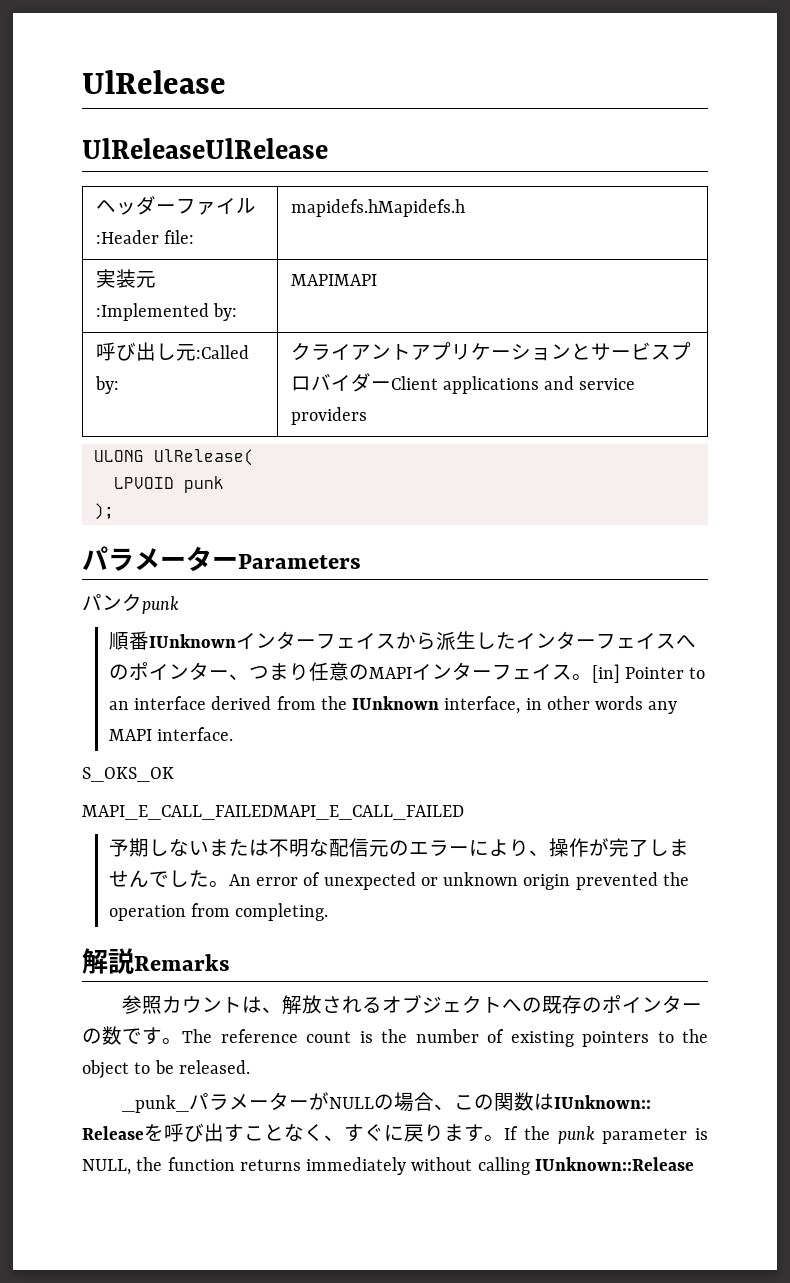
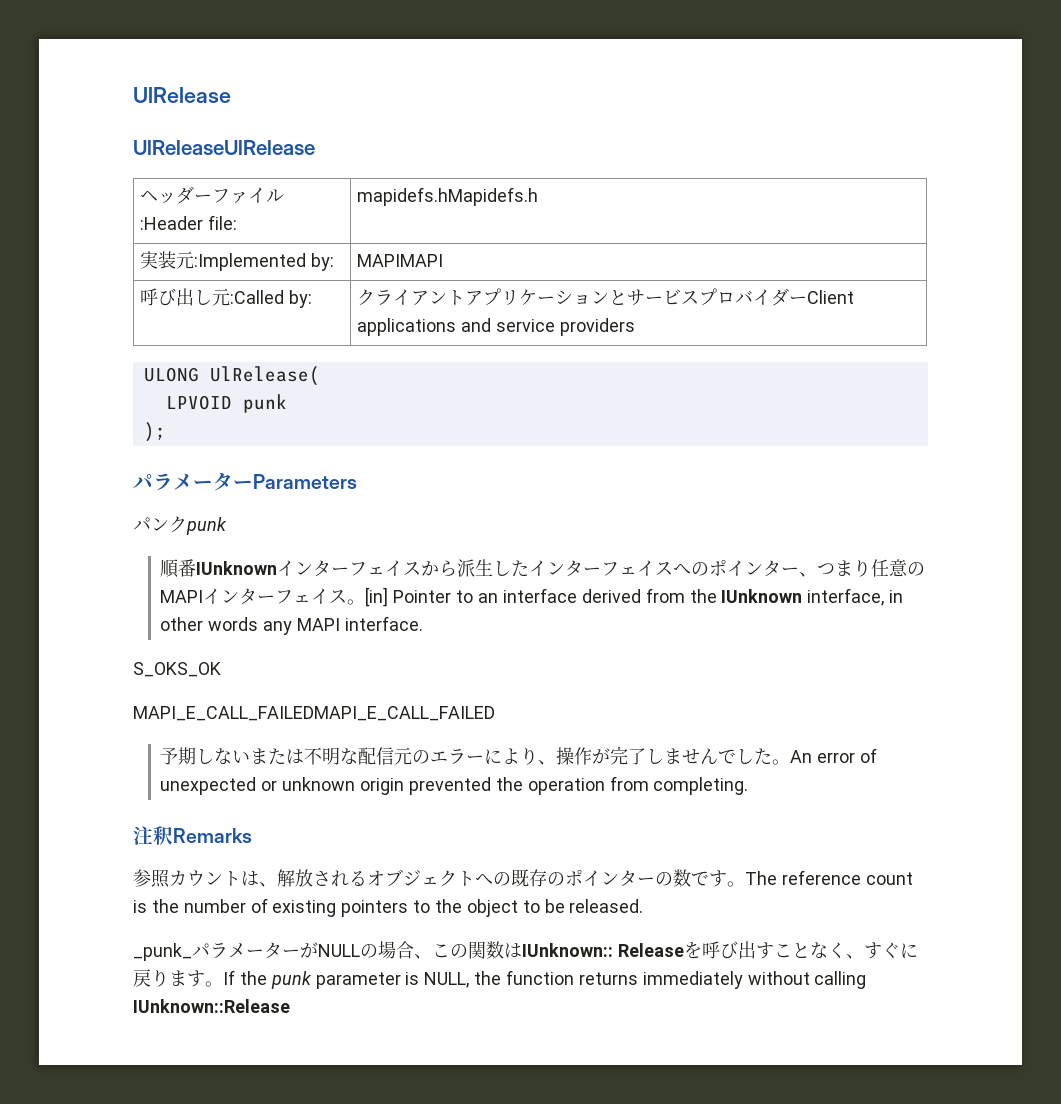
[82,948,134,974] 解説 -> [133,826,173,845] 注釈

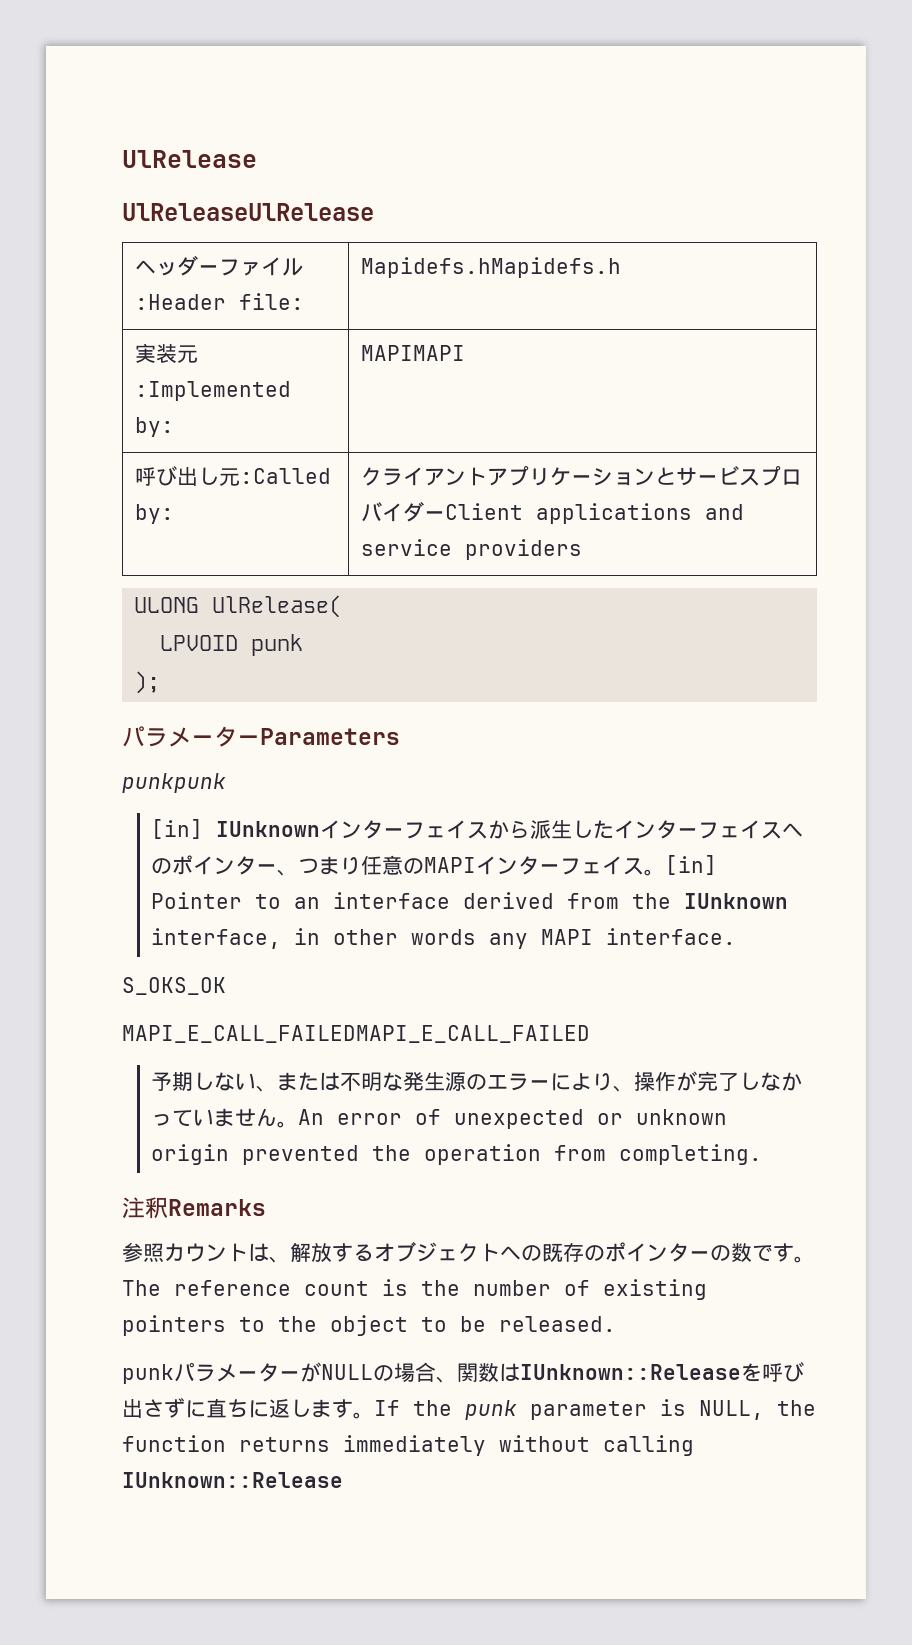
[357,187,539,206] mapidefs.hMapidefs.h -> [361,257,622,278] Mapidefs.hMapidefs.h
[133,516,227,535] [160,559,197,578] パンクpunk // 順番 -> [122,773,226,793] [151,819,204,839] punkpunk // [in]
(251, 757) none -> [256,1085,278,1092] 、
[358,747,413,765] 配信元 -> [403,1072,467,1091] 発生源
[664,748,773,765] ませんでした -> [760,1072,803,1091] [151,1108,278,1127] なかっていません
[313,870,349,887] され -> [332,1243,353,1262] す
[133,943,192,961] _punk_ -> [122,1364,174,1384] punk
[432,941,918,959] [133,969,169,987] この関数はIUnknown:: Releaseを呼び出すことなく、すぐに戻り -> [457,1362,804,1382] [122,1398,311,1418] 関数はIUnknown::Releaseを呼び出さずに直ちに返し

